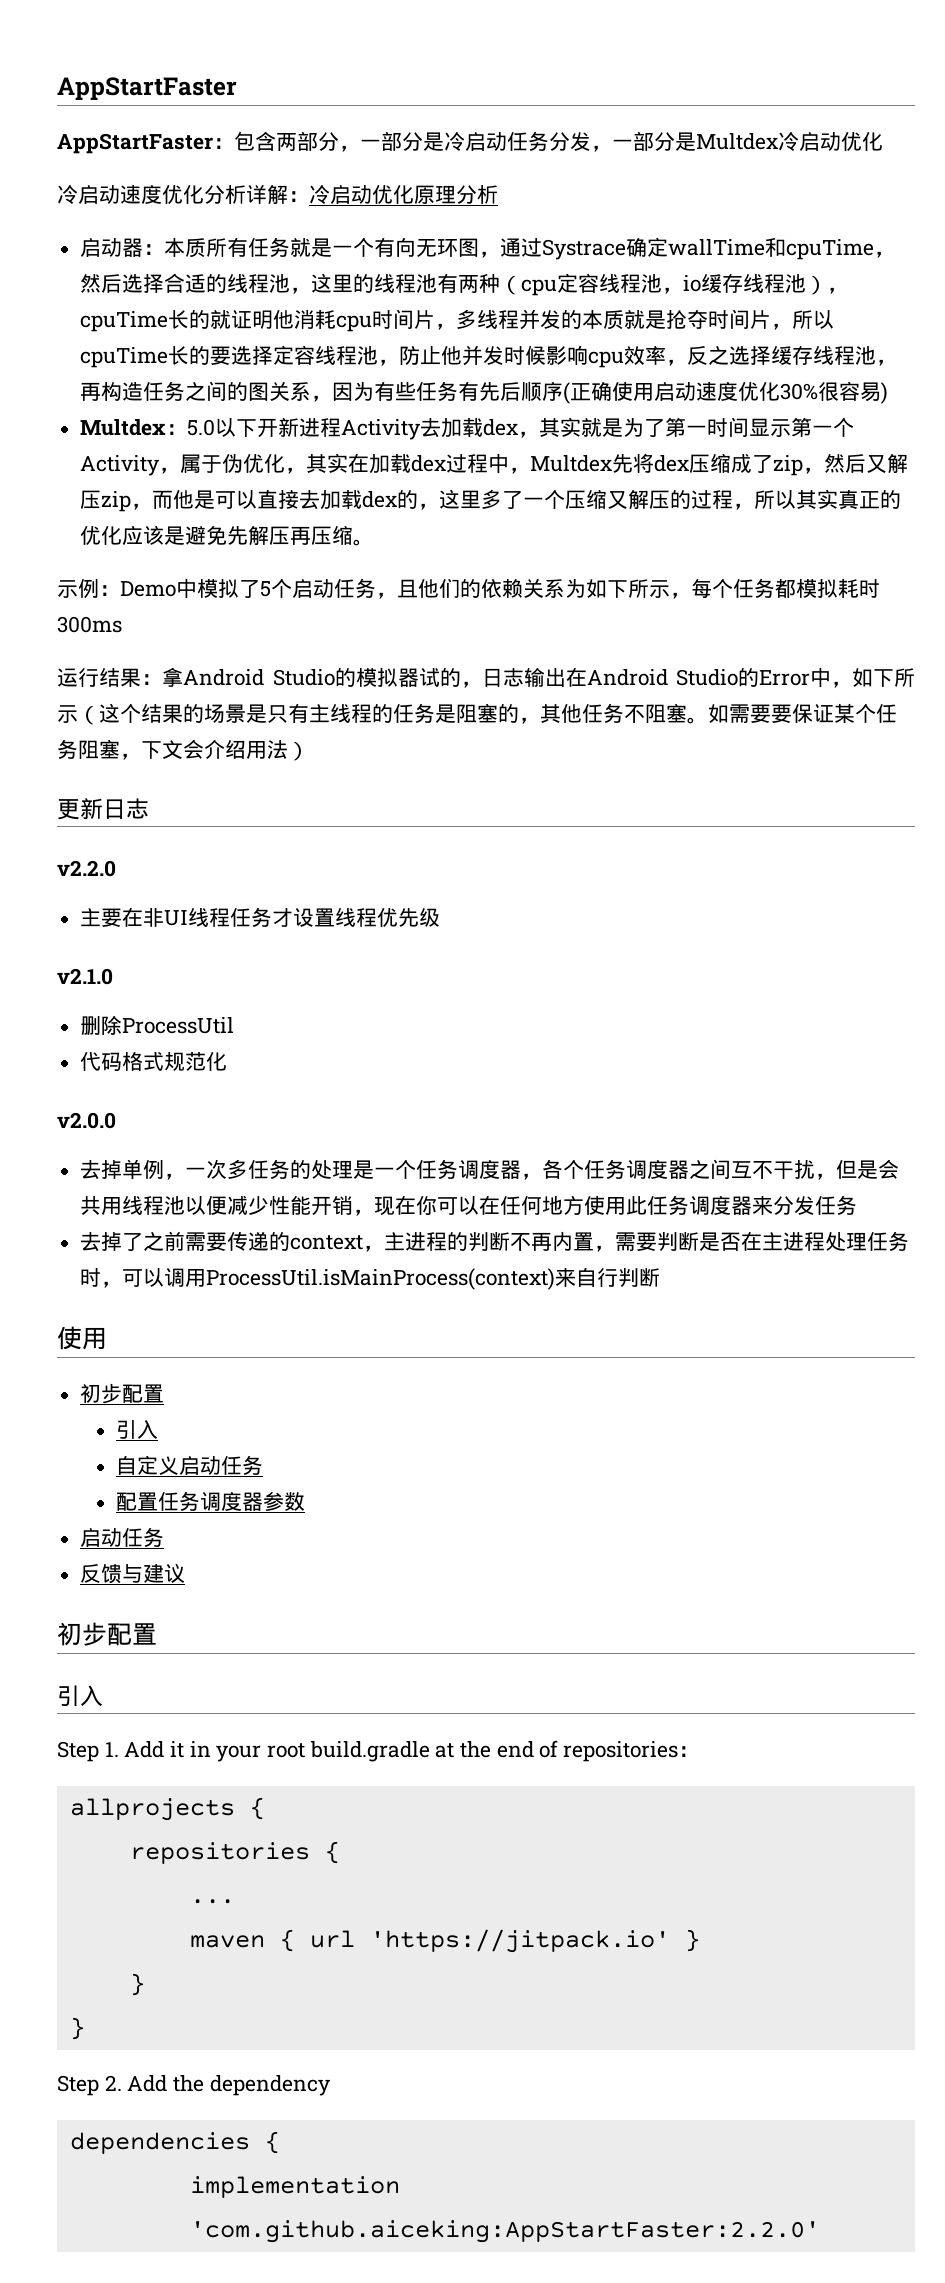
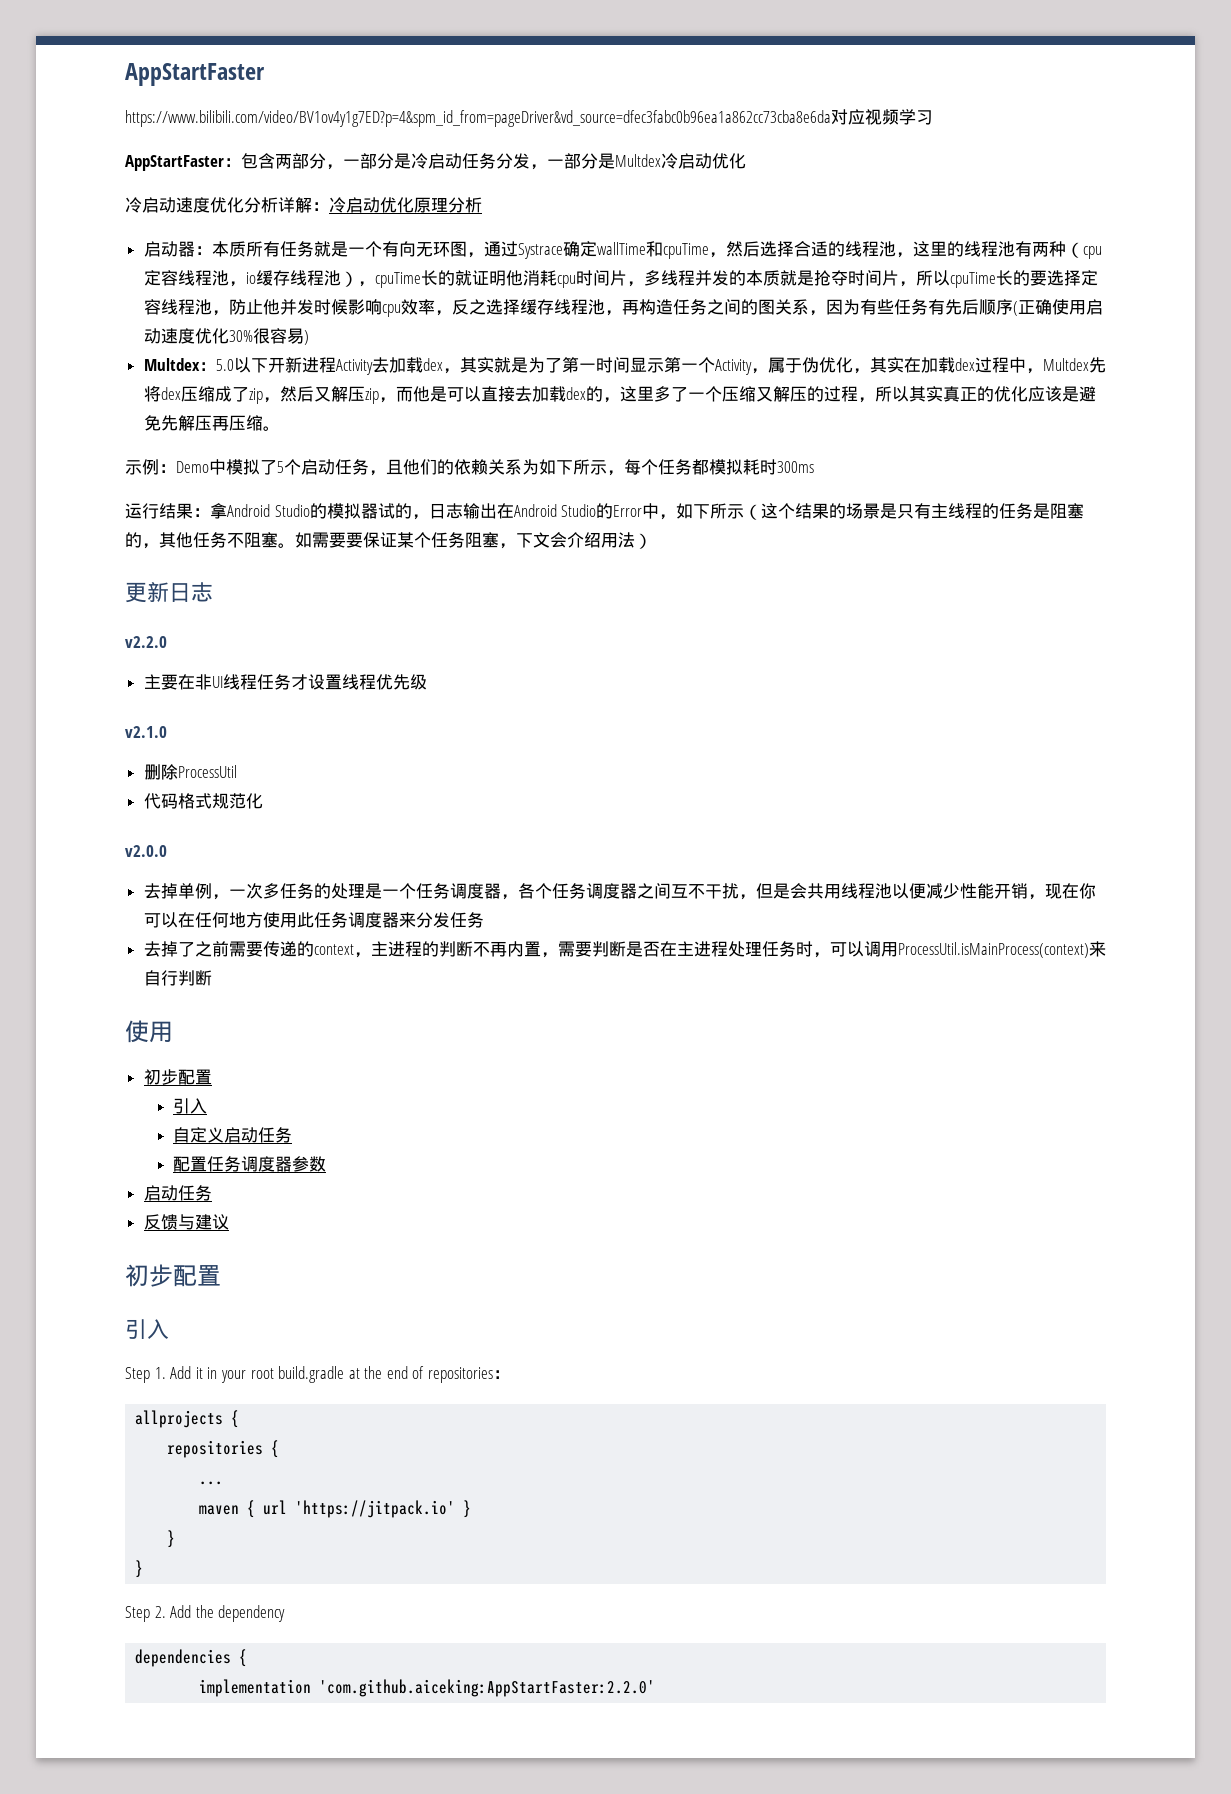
[57,77,237,100] AppStartFaster -> [125,63,265,86] [125,109,933,127] AppStartFaster // https://www.bilibili.com/video/BV1ov4y1g7ED?p=4&spm_id_from=pageDriver&vd_source=dfec3fabc0b96ea1a862cc73cba8e6da对应视频学习

